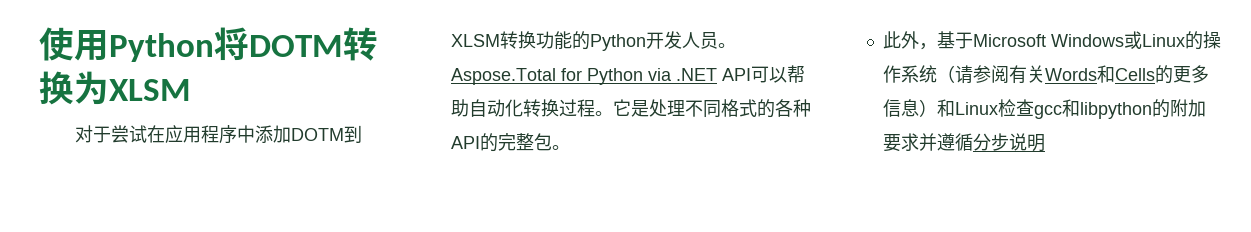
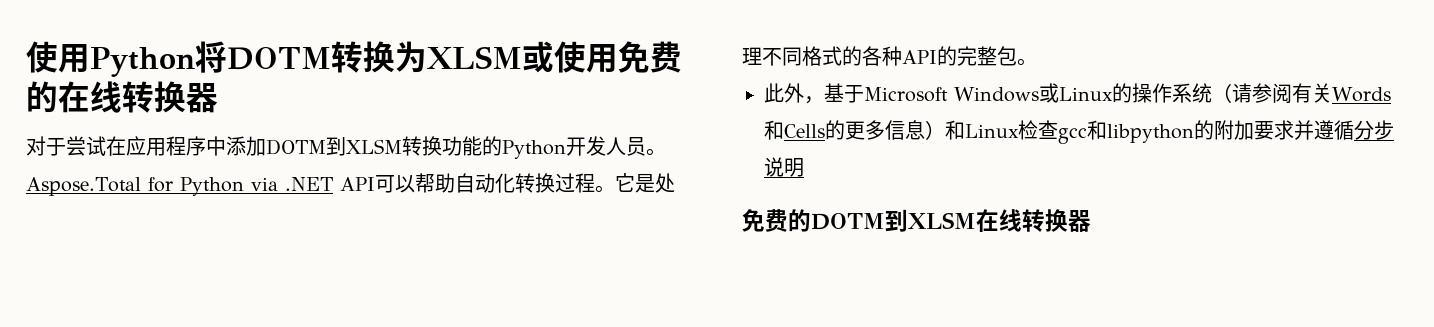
(191, 90) none -> [522,41,682,73] [26,81,218,113] 或使用免费的在线转换器
(1045, 143) none -> [742,209,1091,232] // 免费的DOTM到XLSM在线转换器

